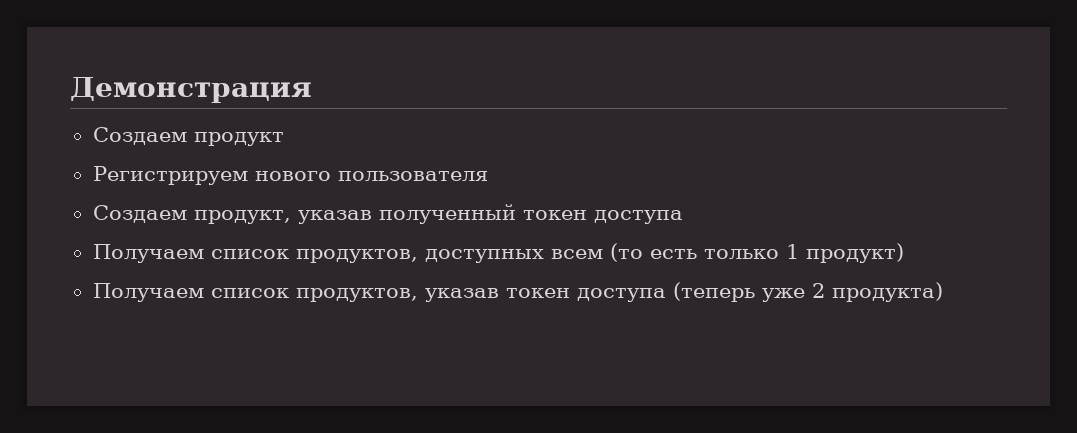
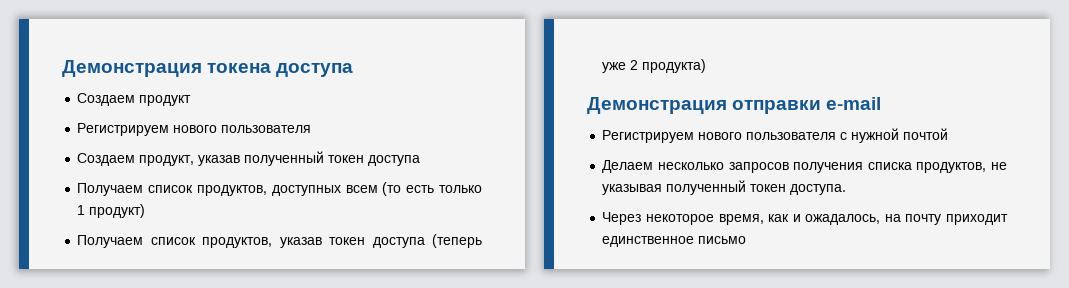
[70,77,312,103] Демонстрация -> [62,60,354,77] Демонстрация токена доступа
(943, 292) none -> [587,97,882,114] [602,128,949,143] [602,160,1007,173] [602,180,847,195] [602,212,1008,225] [602,236,747,247] // Демонстрация отправки e-mail // Регистрируем нового пользователя с нужной почтой // Делаем несколько запросов получения списка продуктов, не указывая полученный токен доступа. // Через некоторое время, как и ожадалось, на почту приходит единственное письмо

